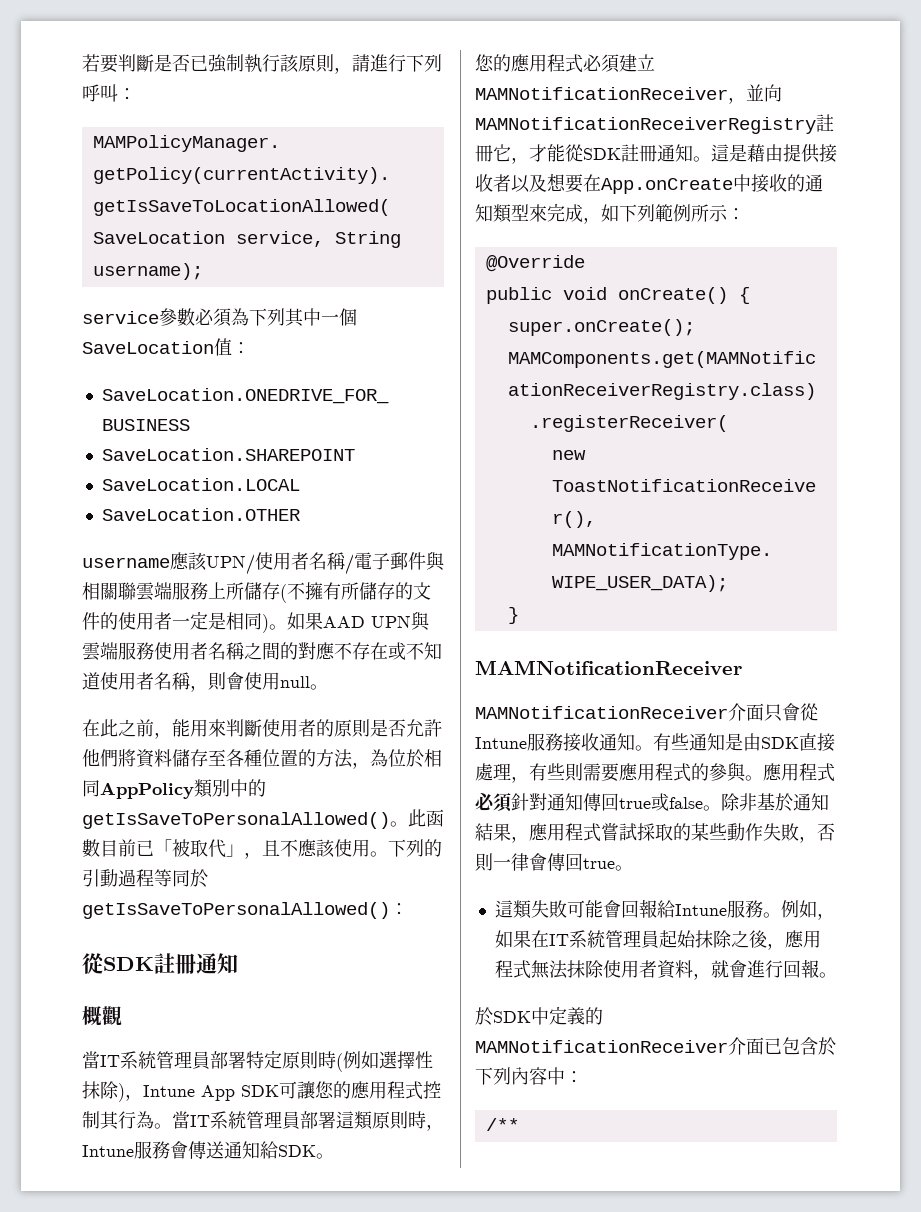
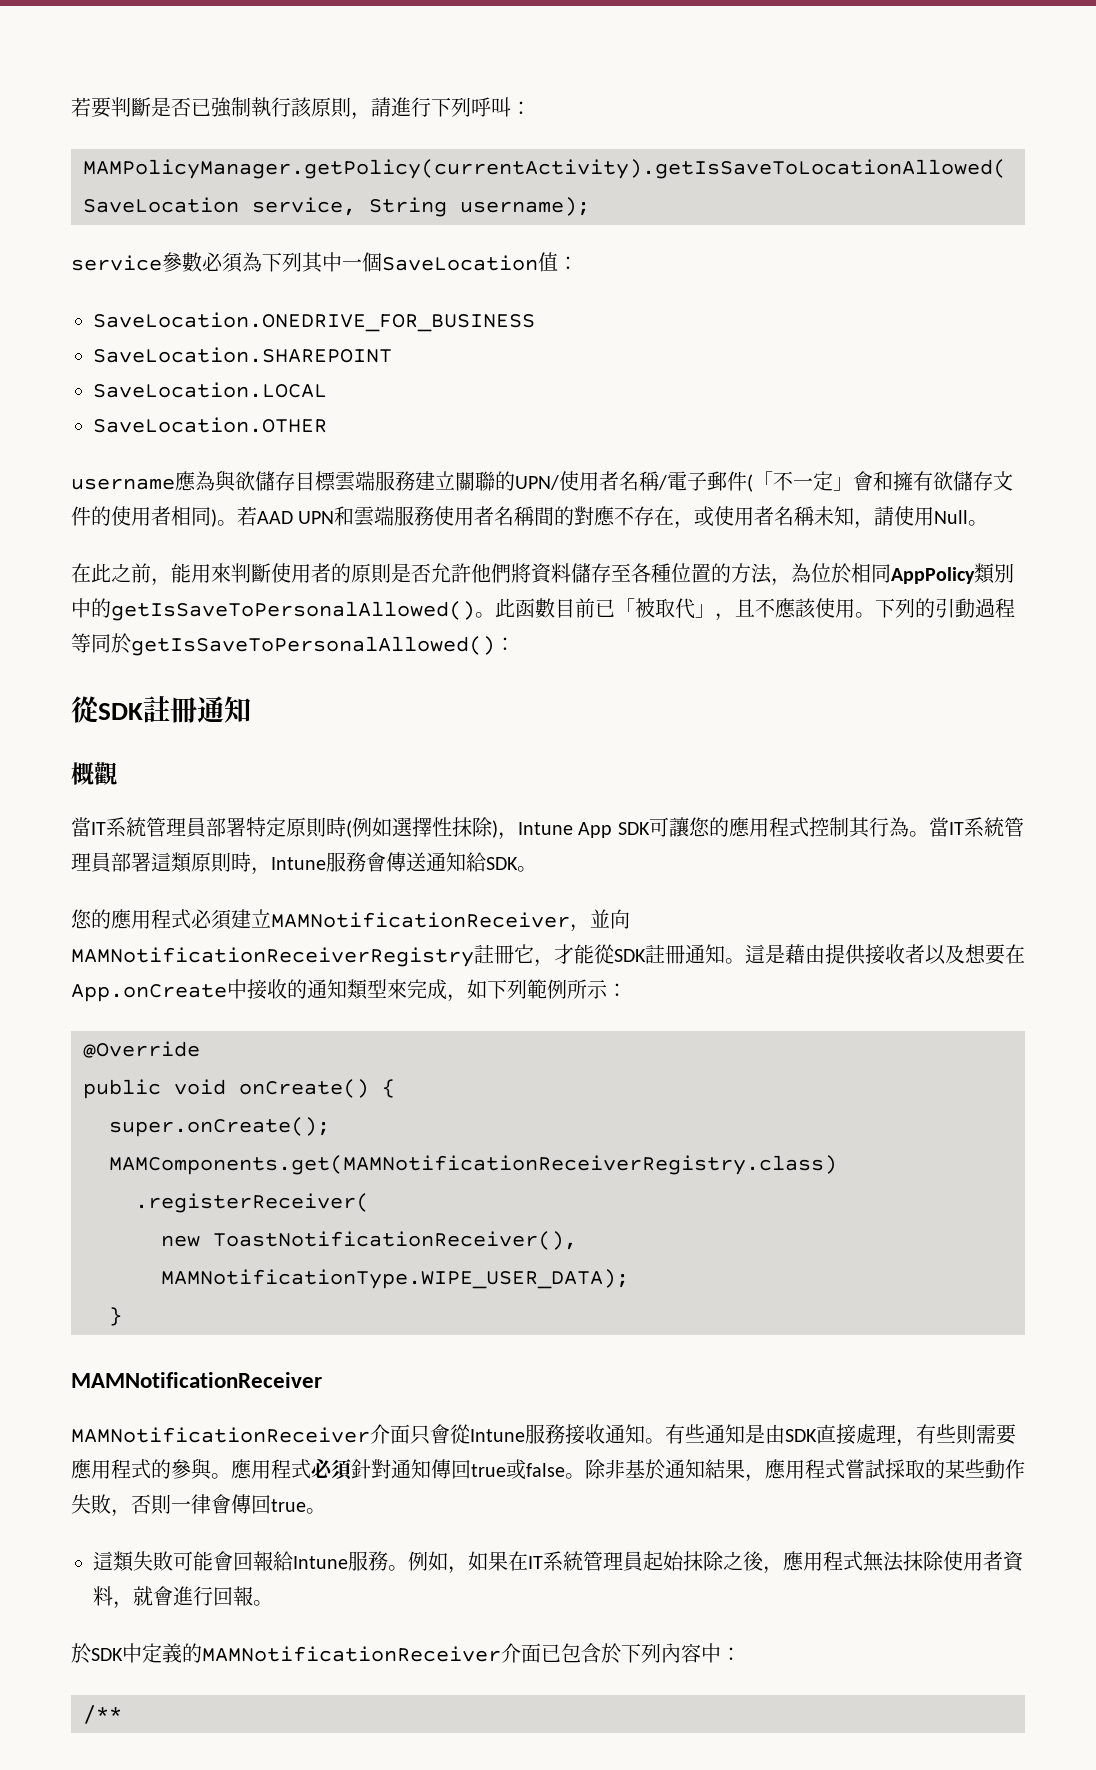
[188,552,207,571] 該 -> [195,470,515,492] 為與欲儲存目標雲端服務建立關聯的
[426,551,445,571] [82,582,413,603] 與相關聯雲端服務上所儲存(不擁有所儲存的 -> [747,471,993,492] (「不一定」會和擁有欲儲存
[172,611,226,630] 一定是 -> (171, 516) none
[287,612,323,630] 如果 -> [237,506,257,526] 若
[411,611,430,631] 與 -> [334,506,355,526] 和
[244,642,262,660] 之 -> (536, 516) none
[388,642,442,660] [82,672,310,692] 或不知道使用者名稱，則會使用null -> [674,506,969,529] ，或使用者名稱未知，請使用Null

